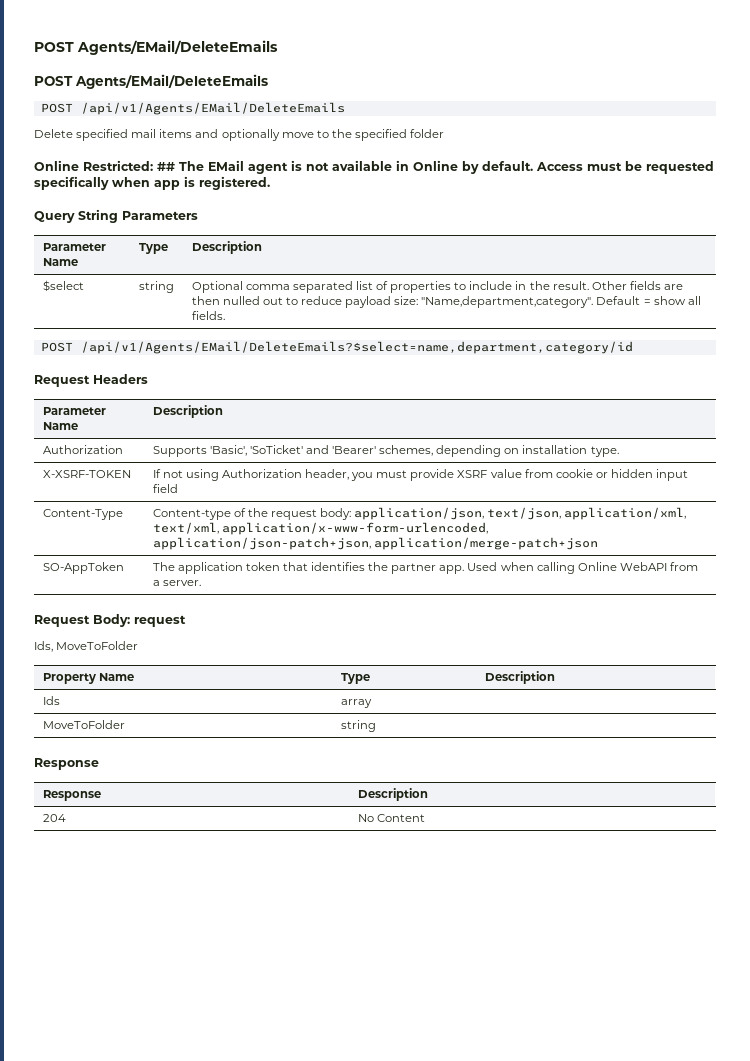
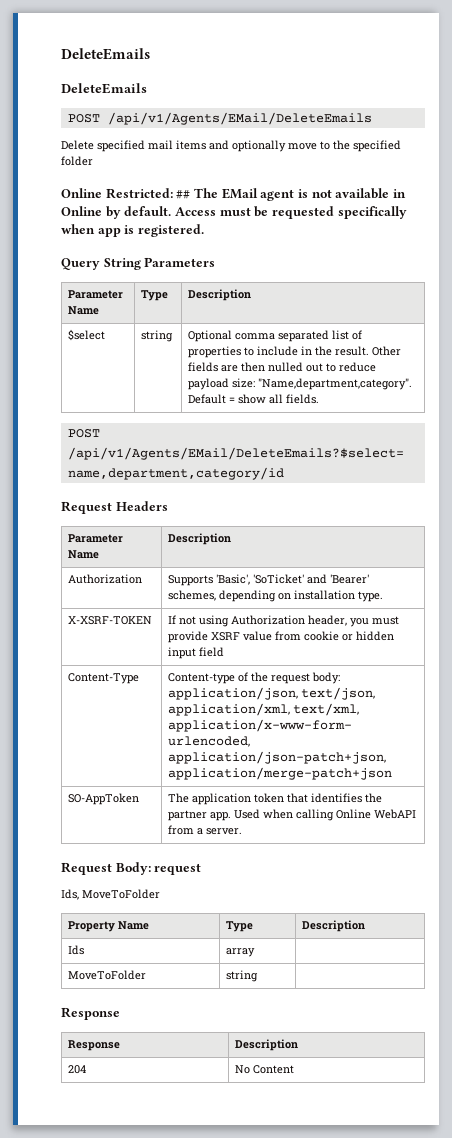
[34,40,278,55] [34,74,268,89] POST Agents/EMail/DeleteEmails // POST Agents/EMail/DeleteEmails -> [61,48,150,60] [61,83,147,94] DeleteEmails // DeleteEmails

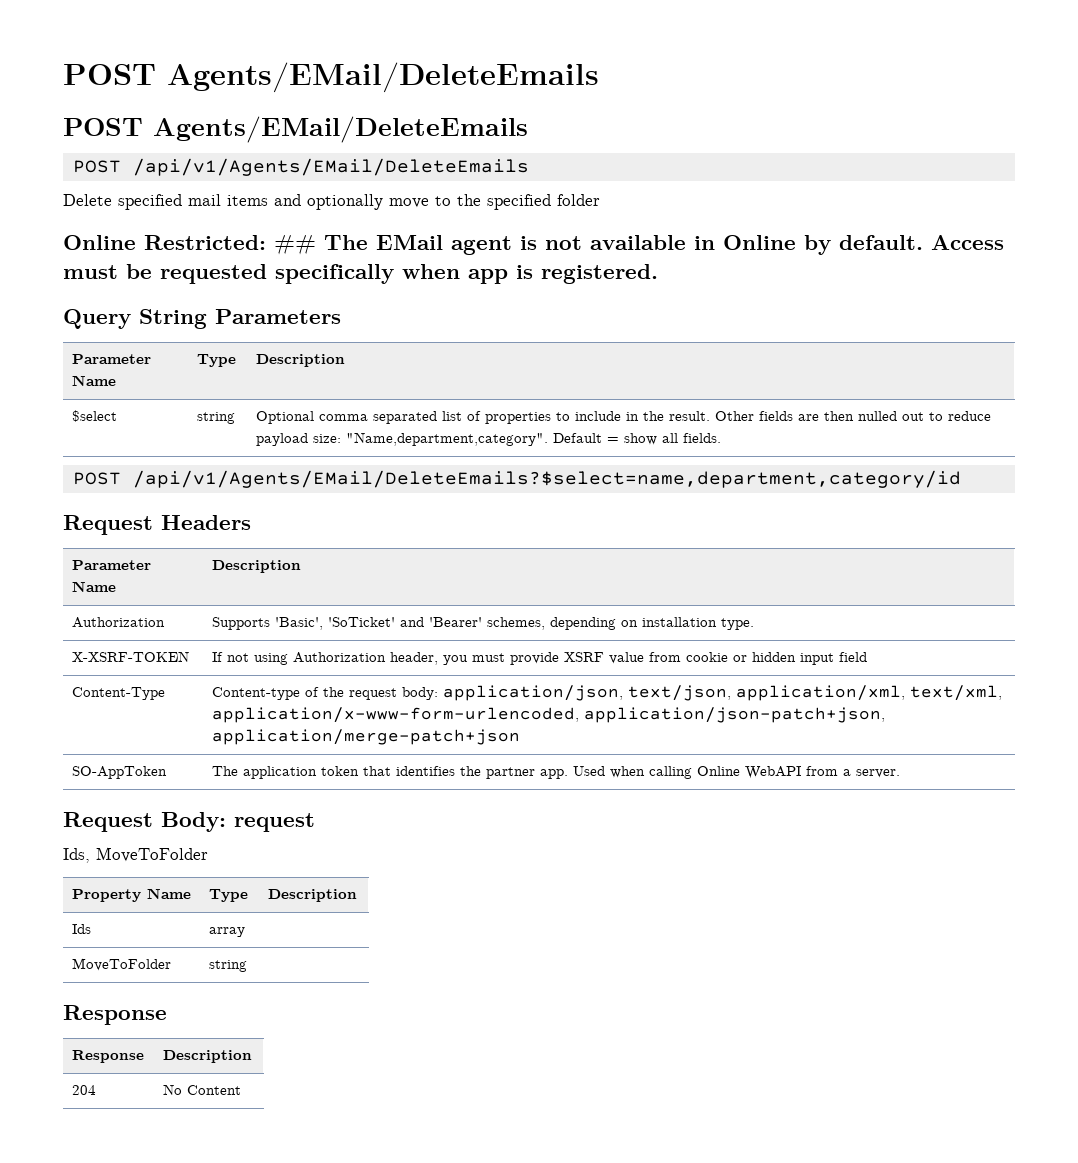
[61,48,150,60] [61,83,147,94] DeleteEmails // DeleteEmails -> [63,62,599,93] [63,116,528,143] POST Agents/EMail/DeleteEmails // POST Agents/EMail/DeleteEmails

